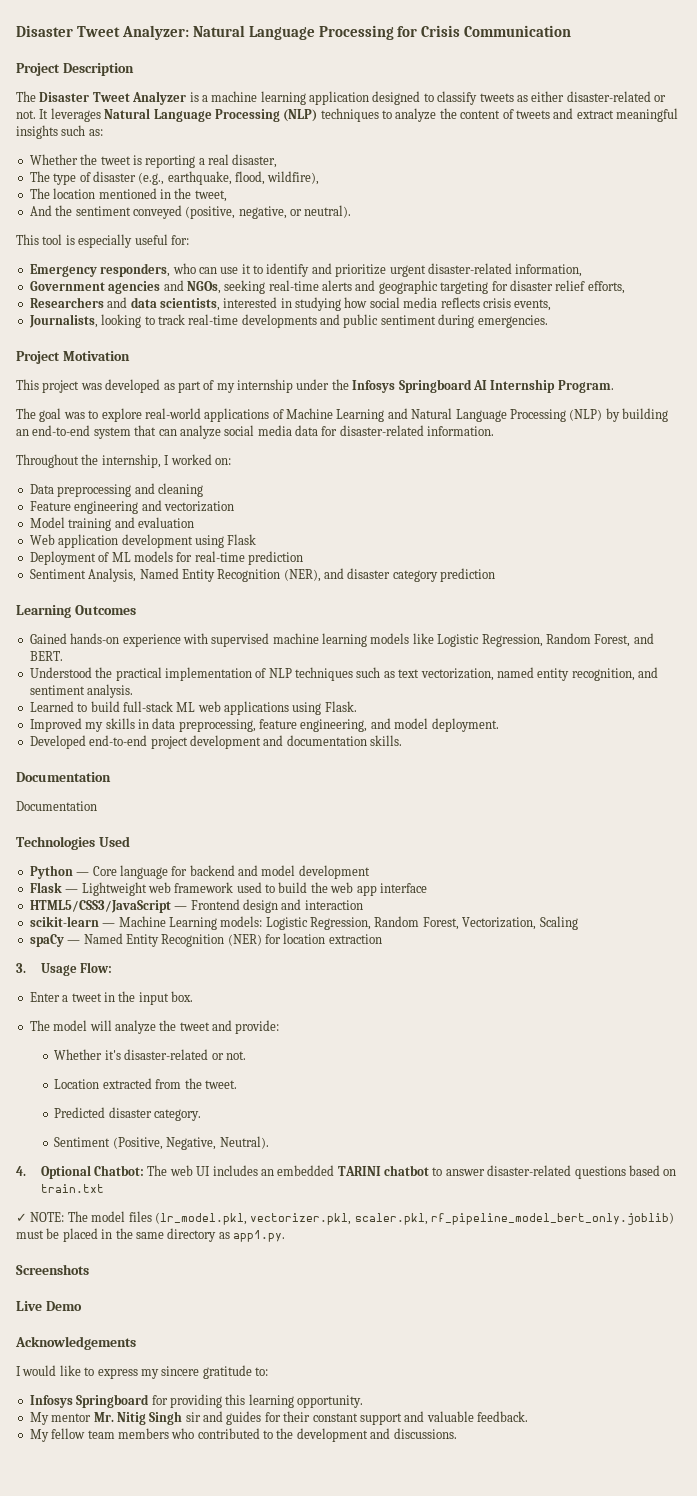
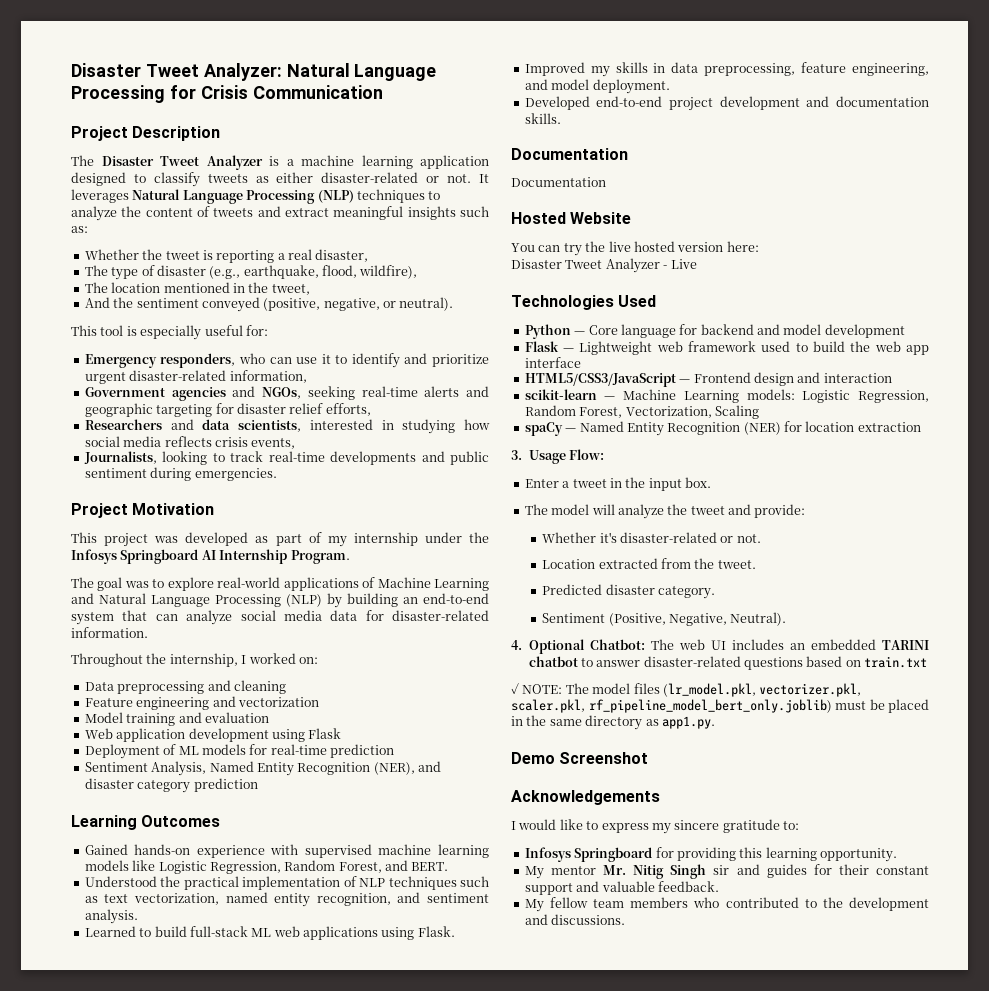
(97, 806) none -> [511,212,632,224] [511,241,759,256] [511,258,697,273] // Hosted Website // You can try the live hosted version here: // Disaster Tweet Analyzer - Live
[16,1264,89,1275] [16,1301,42,1311] Screenshots // Live -> (715, 722) none
(82, 1306) none -> [559,752,649,764] Screenshot

